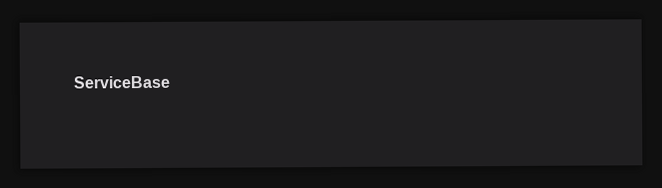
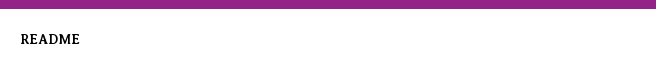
[73,75,170,89] ServiceBase -> [20,34,80,44] README

